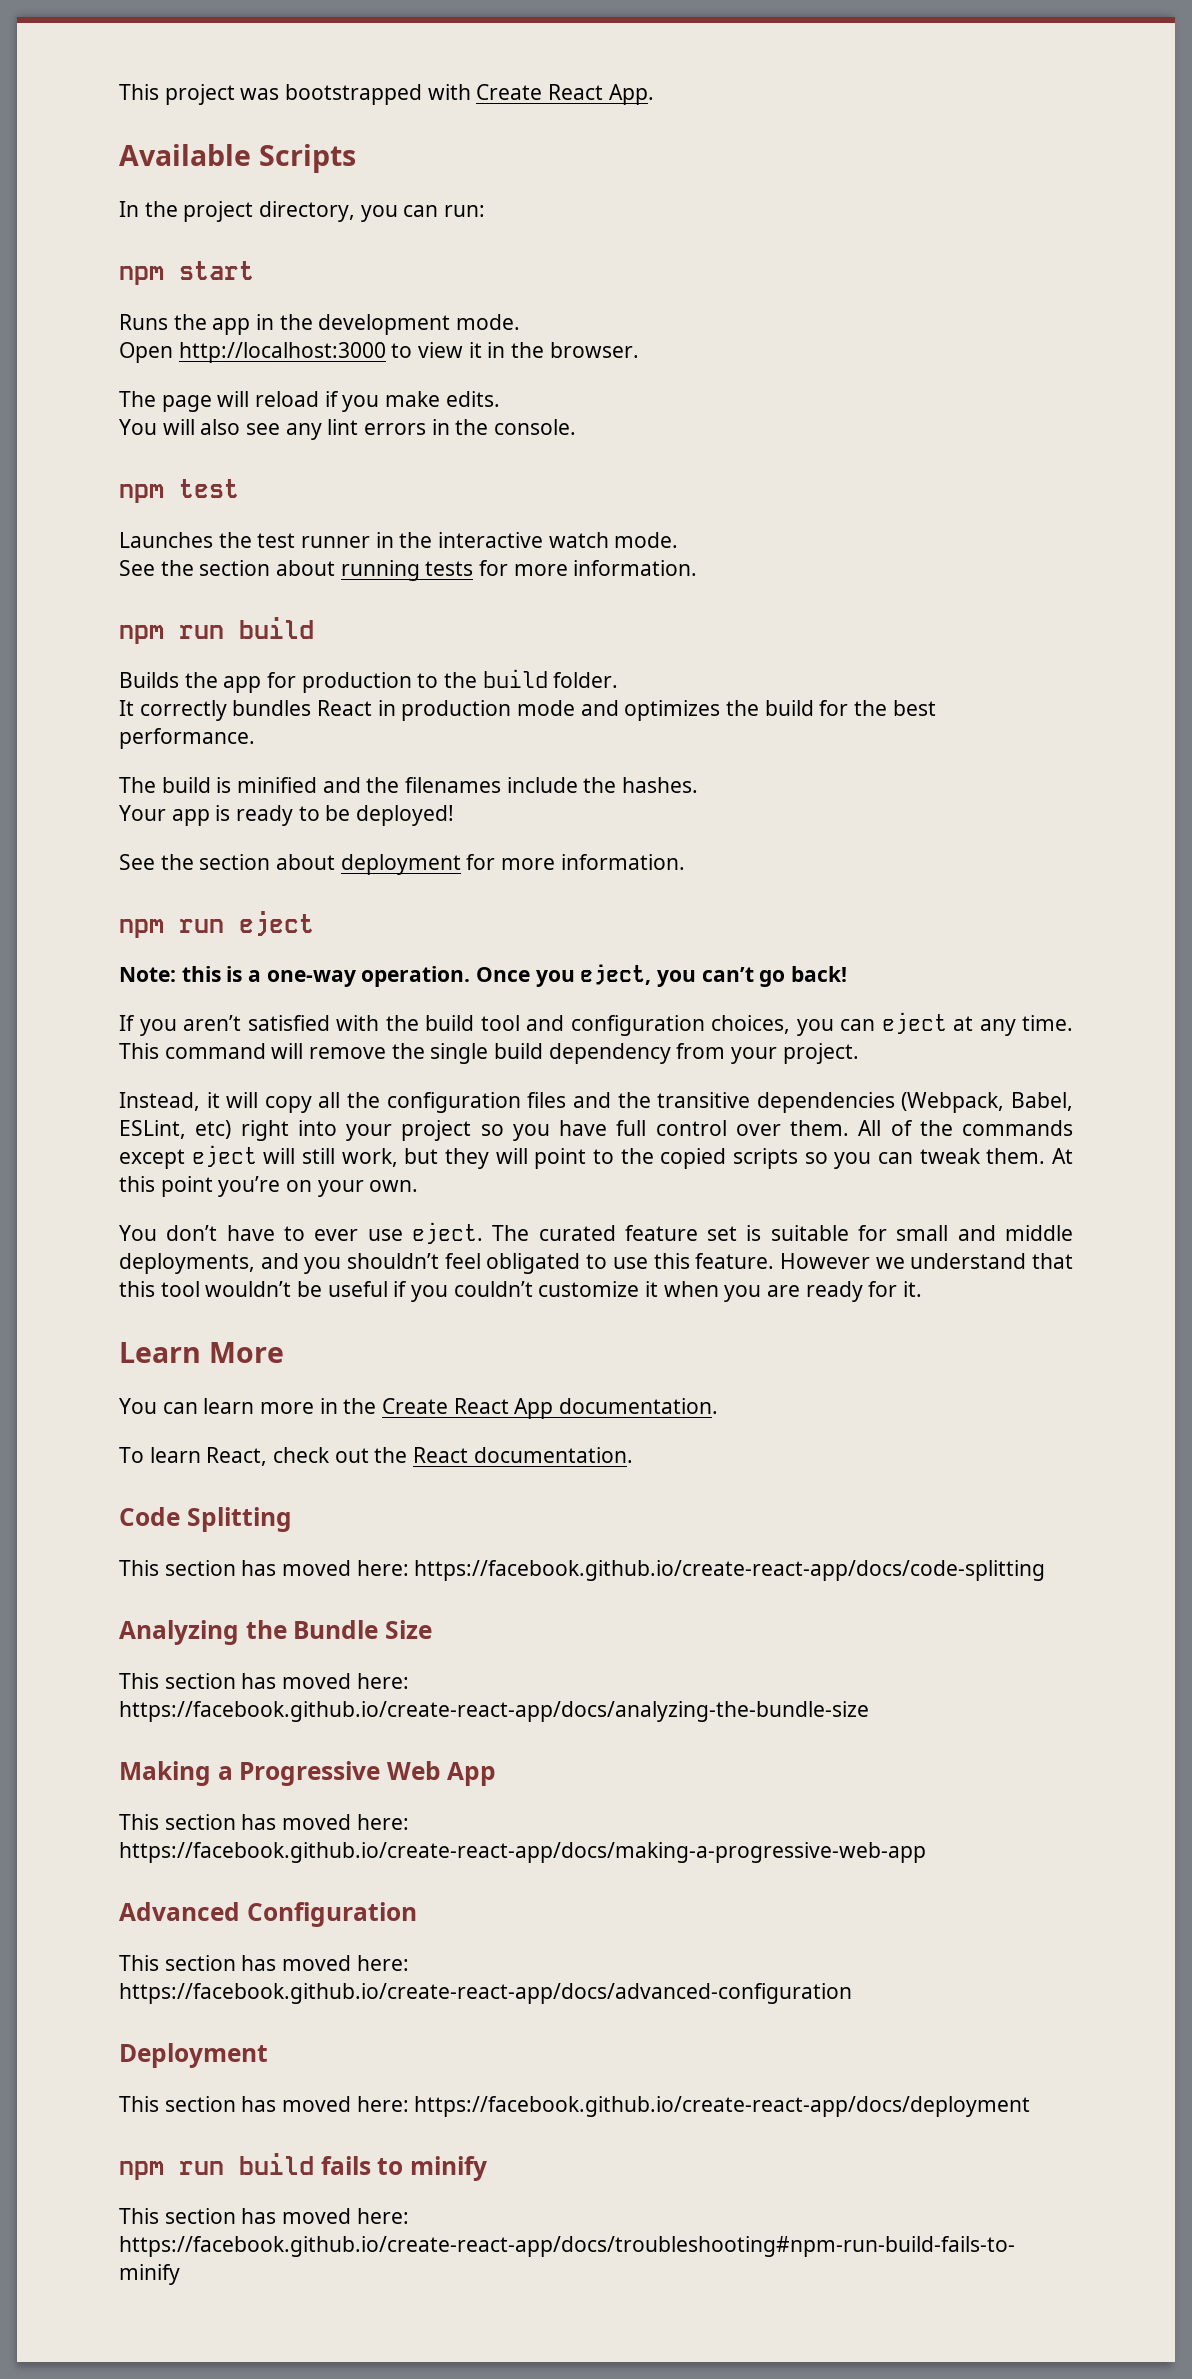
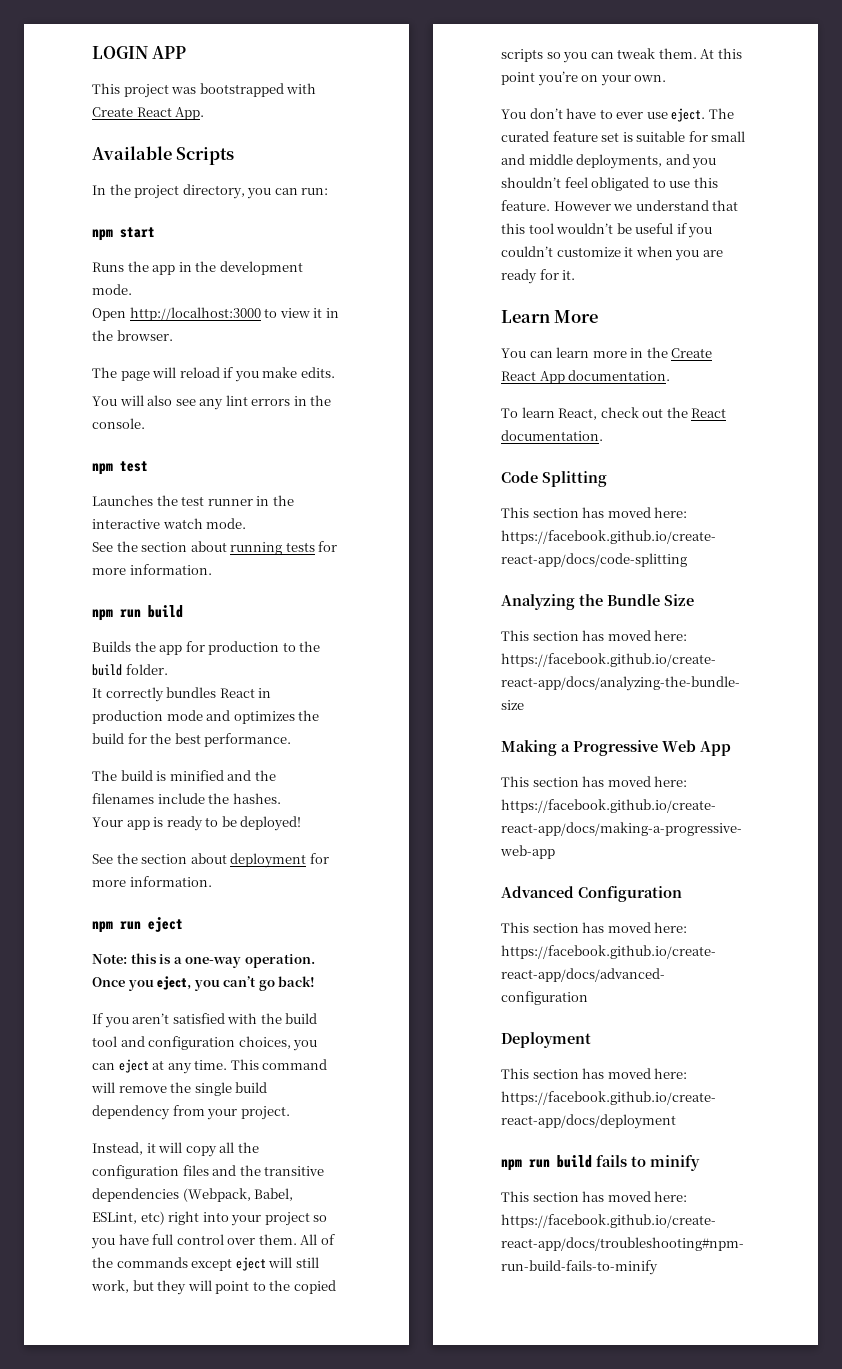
(119, 92) none -> [92,46,187,59] LOGIN APP //

